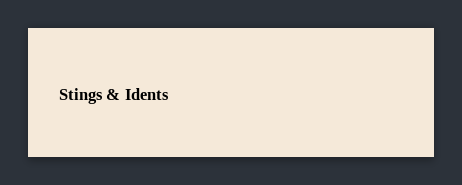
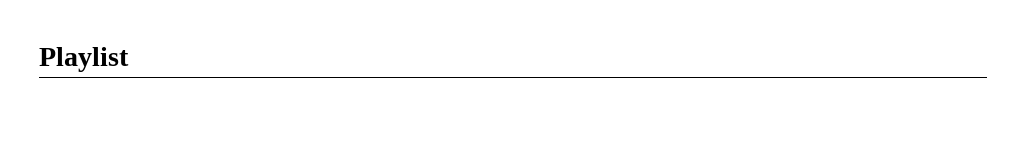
[59,88,169,104] Stings & Idents -> [39,47,129,72] Playlist

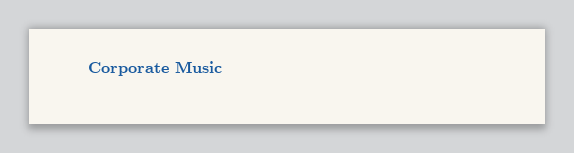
[39,47,129,72] Playlist -> [88,61,222,76] Corporate Music

